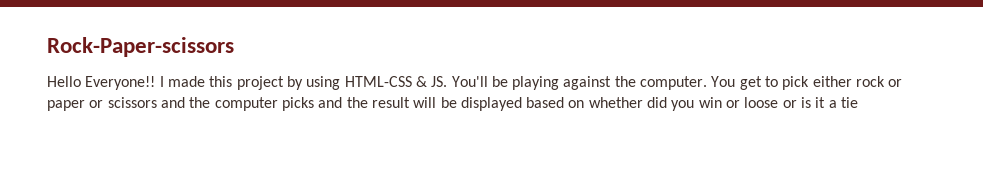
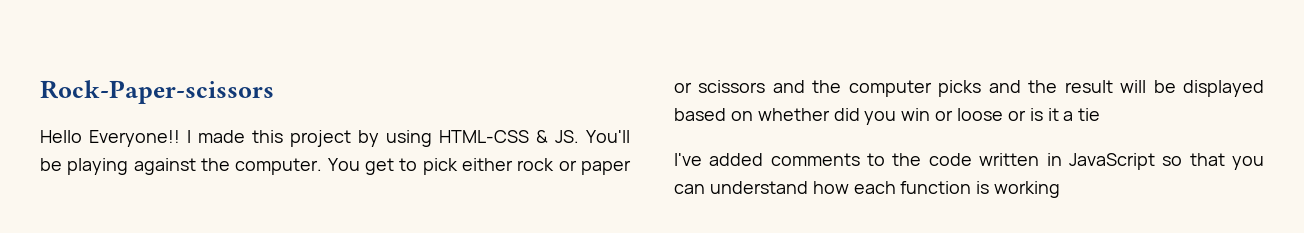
(859, 102) none -> [674,153,1264,170] [674,181,1061,198] // I've added comments to the code written in JavaScript so that you can understand how each function is working

